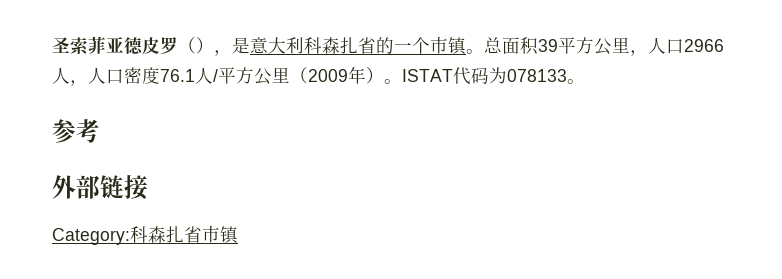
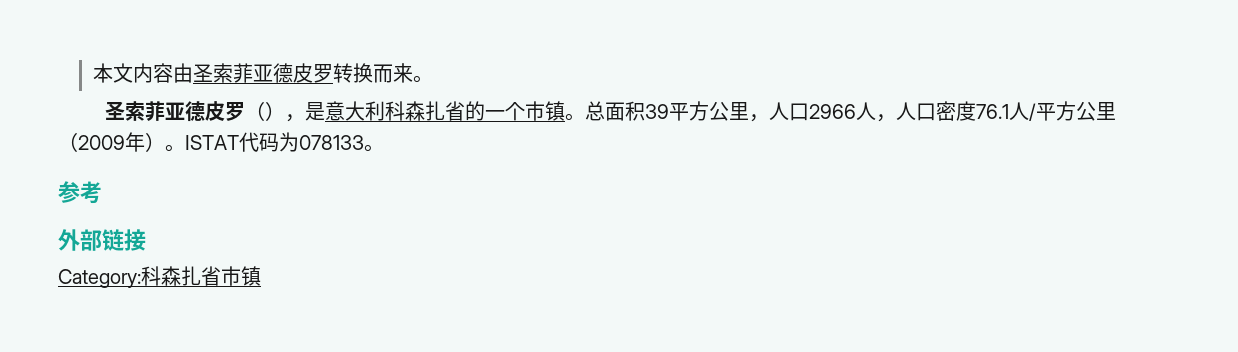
(52, 45) none -> [92,63,433,83] 本文内容由圣索菲亚德皮罗转换而来。 //

